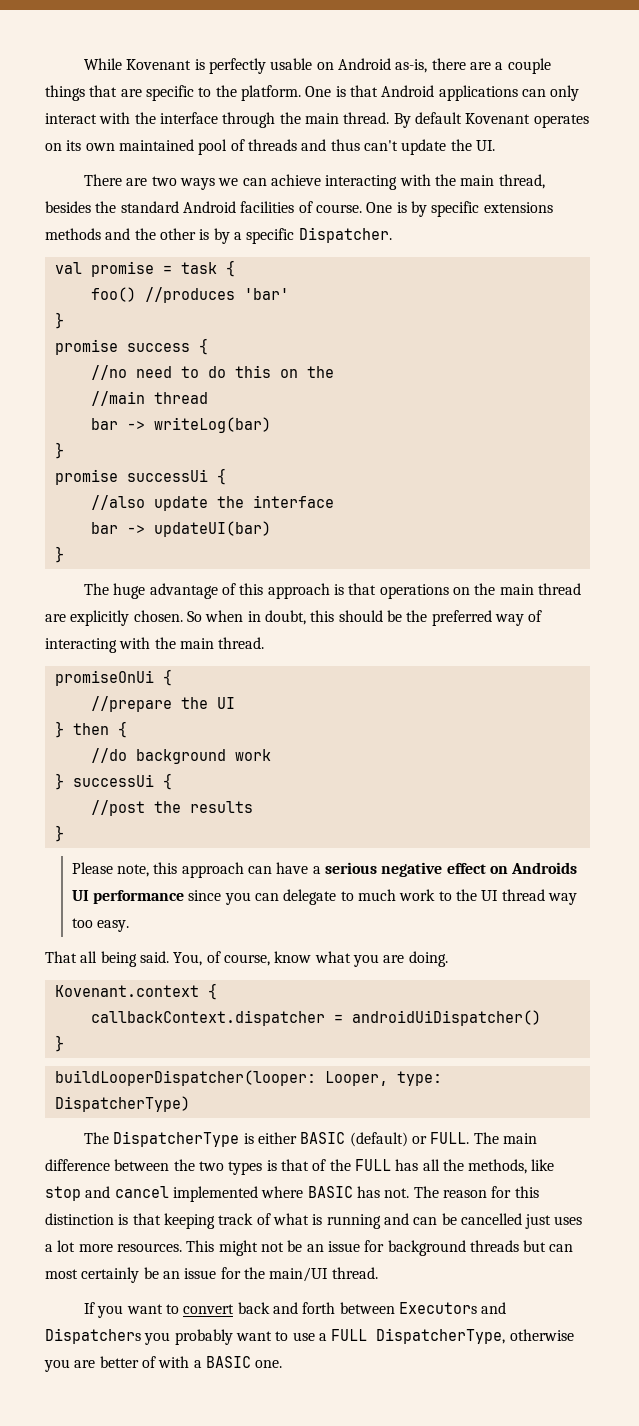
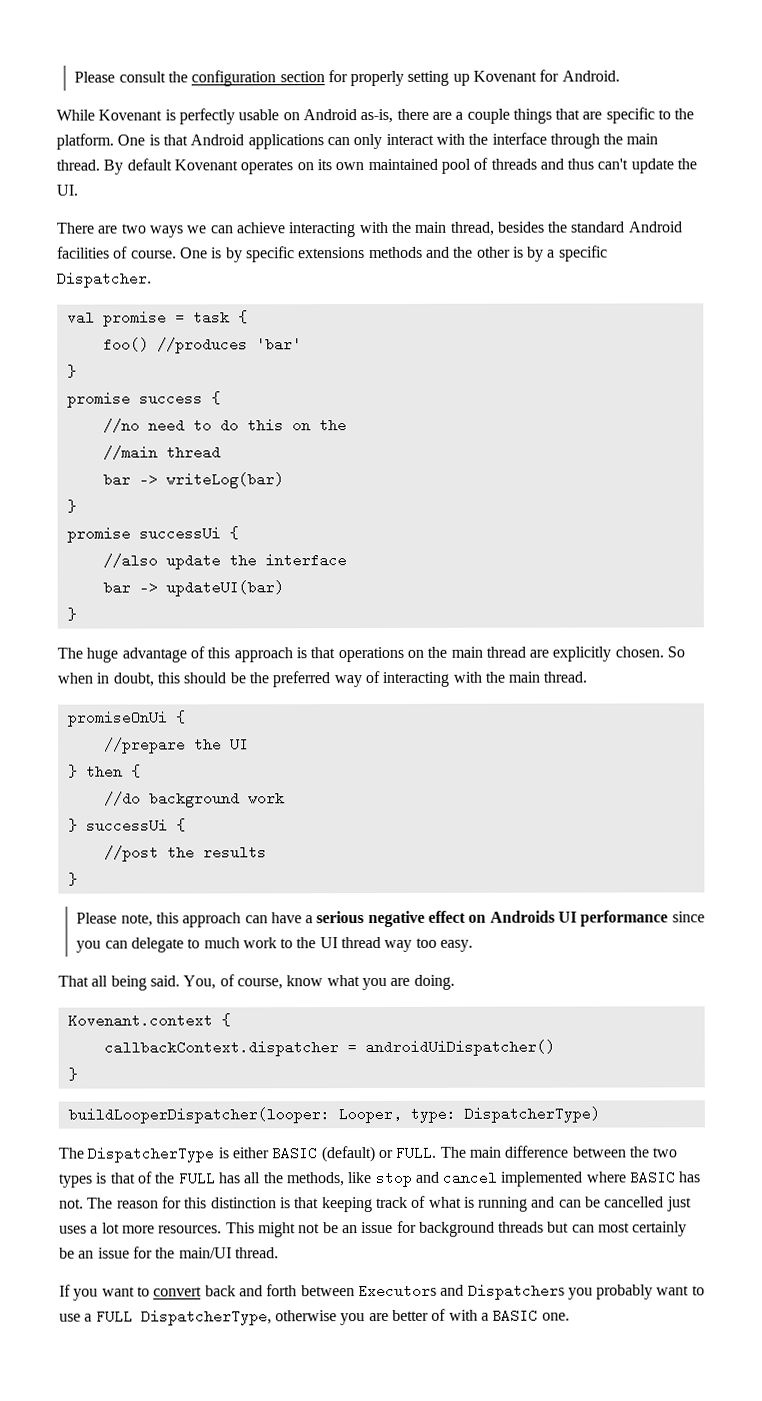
(84, 64) none -> [74,69,620,87] Please consult the configuration section for properly setting up Kovenant for Android. //

